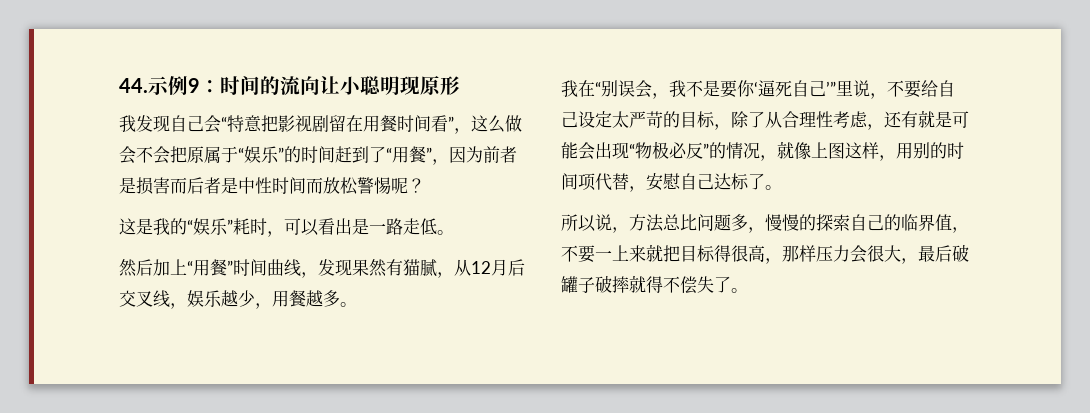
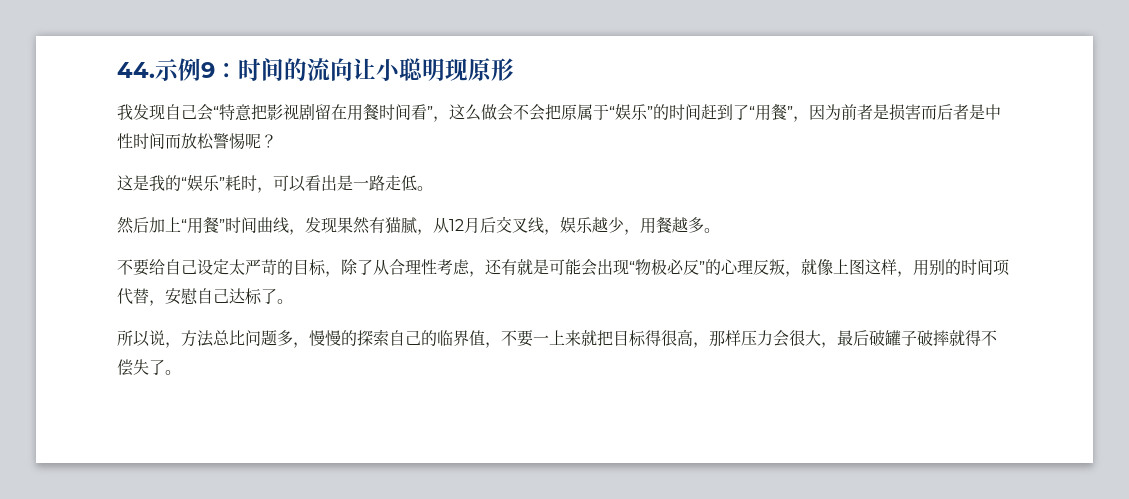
[561,80,887,99] 我在“别误会，我不是要你‘逼死自己’”里说， -> (720, 230) none
[726,142,760,159] 情况 -> [721,259,785,275] 心理反叛

